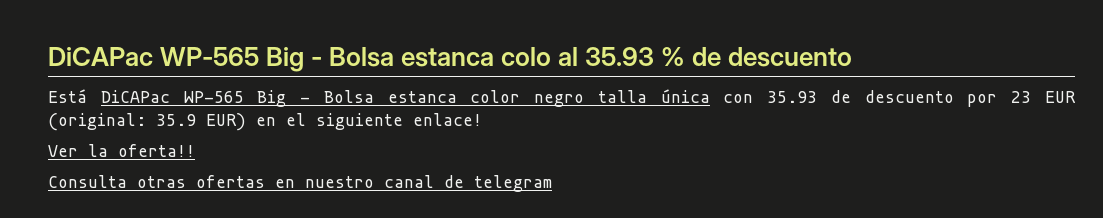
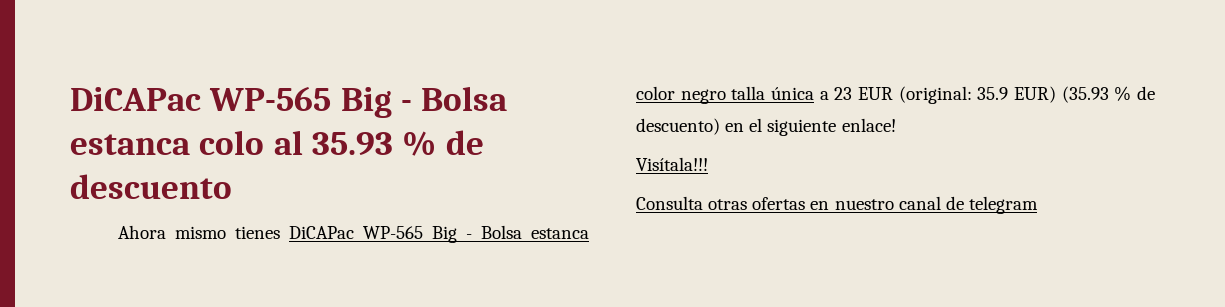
[48,89,87,103] Está -> [117,225,280,239] Ahora mismo tienes
[723,90,998,107] con 35.93 de descuento por -> [819,91,829,100] a
(246, 122) none -> [1061,86,1155,103] [636,118,720,135] (35.93 % de descuento)
[48,144,195,157] Ver la oferta!! -> [636,157,708,171] Visítala!!!

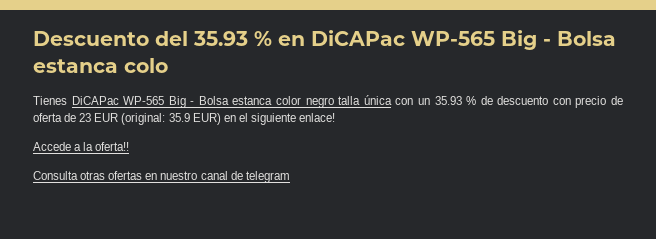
(70, 99) none -> [33,31,305,46] Descuento del 35.93 % en
[273,130,484,156] [70,174,232,199] [117,225,280,239] al 35.93 % de descuento // Ahora mismo tienes -> [33,96,67,105] // Tienes
[819,91,829,100] a -> [395,96,623,108] [33,113,77,122] con un 35.93 % de descuento con precio de oferta de
[1061,86,1155,103] [636,118,720,135] (35.93 % de descuento) -> (221, 119) none
[636,157,708,171] Visítala!!! -> [33,142,130,151] Accede a la oferta!!

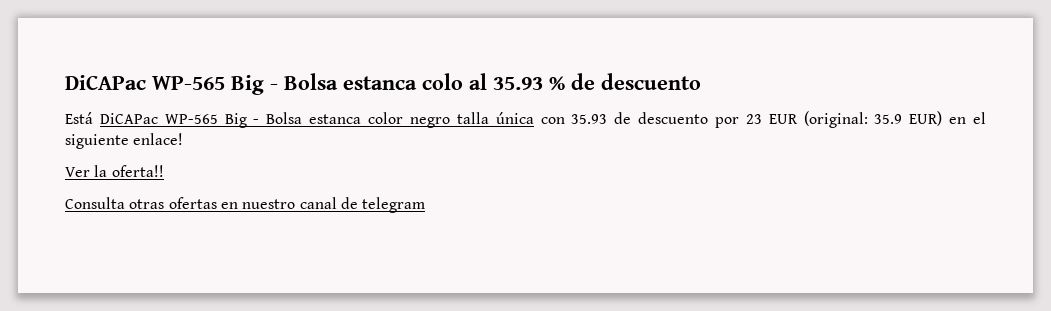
[33,31,305,46] Descuento del 35.93 % en -> (65, 82) none
[33,96,67,105] // Tienes -> [469,73,701,90] [65,112,93,124] al 35.93 % de descuento // Está
[417,96,623,108] [33,113,77,122] un 35.93 % de descuento con precio de oferta de -> [571,112,739,128] 35.93 de descuento por
[33,142,82,151] Accede a -> [65,167,90,177] Ver

